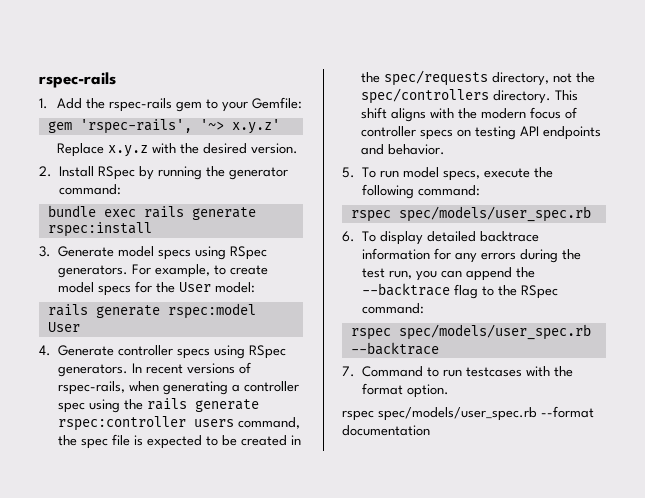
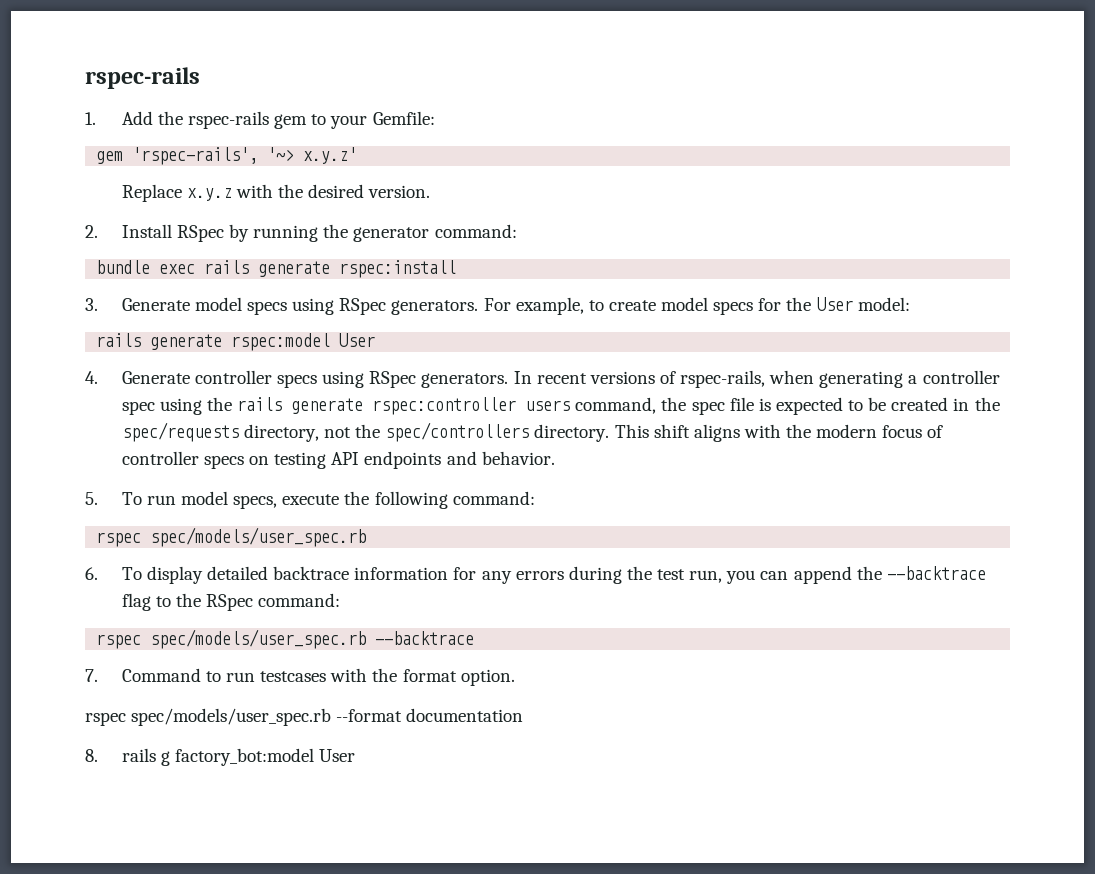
(430, 430) none -> [85,748,356,766] // 8. rails g factory_bot:model User

